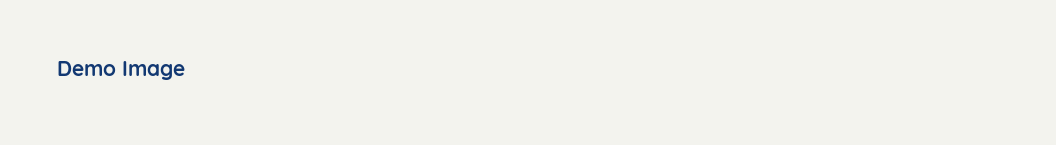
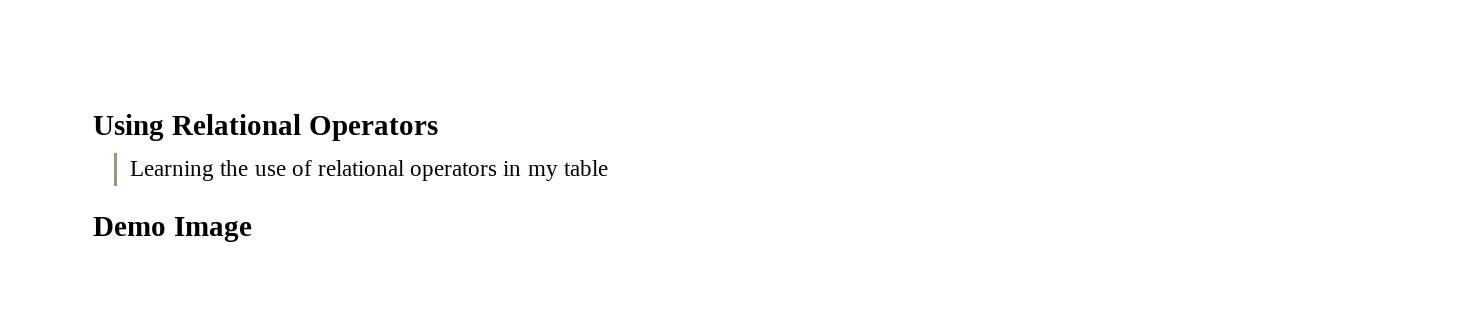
(57, 68) none -> [93,114,438,141] [130,160,608,181] Using Relational Operators // Learning the use of relational operators in my table //

